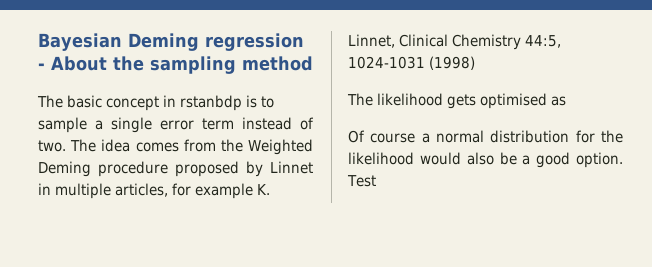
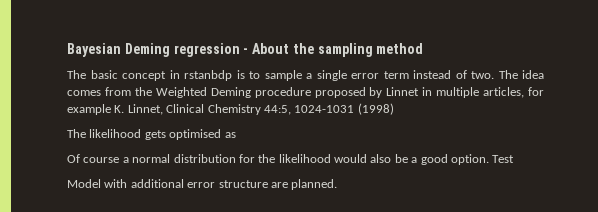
(376, 181) none -> [67,179,338,190] // Model with additional error structure are planned.

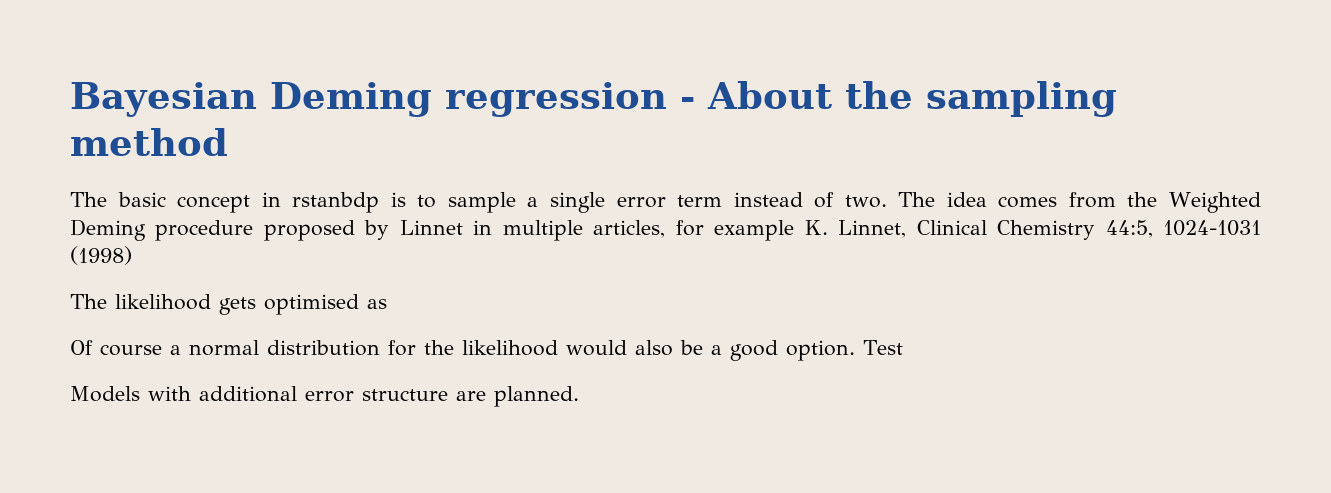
[67,179,101,188] Model -> [70,386,140,402] Models

